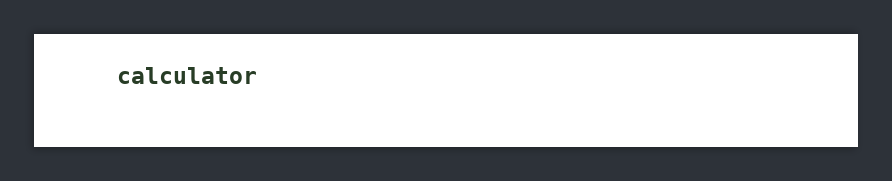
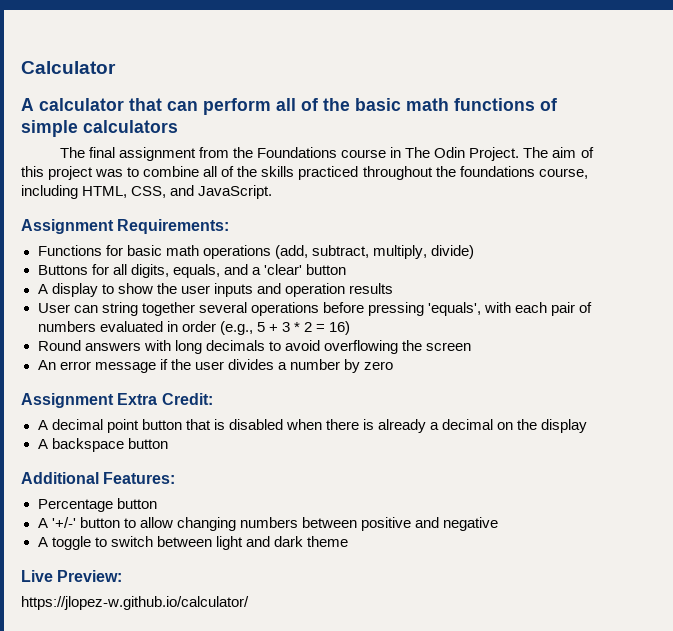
[117,67,257,84] calculator -> [21,61,116,74] [21,98,557,115] [21,120,178,137] [59,147,594,161] [21,166,588,180] [21,185,273,199] [21,219,230,234] [37,245,474,259] [37,264,346,278] [37,283,393,297] [37,302,593,316] [37,321,351,335] [37,340,471,354] [37,359,394,373] [21,393,213,408] [37,419,588,433] [37,438,168,452] [21,472,176,484] [37,498,157,512] [37,517,499,531] [37,536,348,550] [21,570,123,582] [21,596,249,610] Calculator // A calculator that can perform all of the basic math functions of simple calculators // The final assignment from the Foundations course in The Odin Project. The aim of this project was to combine all of the skills practiced throughout the foundations course, including HTML, CSS, and JavaScript. // Assignment Requirements: // Functions for basic math operations (add, subtract, multiply, divide) // Buttons for all digits, equals, and a 'clear' button // A display to show the user inputs and operation results // User can string together several operations before pressing 'equals', with each pair of numbers evaluated in order (e.g., 5 + 3 * 2 = 16) // Round answers with long decimals to avoid overflowing the screen // An error message if the user divides a number by zero // Assignment Extra Credit: // A decimal point button that is disabled when there is already a decimal on the display // A backspace button // Additional Features: // Percentage button // A '+/-' button to allow changing numbers between positive and negative // A toggle to switch between light and dark theme // Live Preview: // https://jlopez-w.github.io/calculator/

